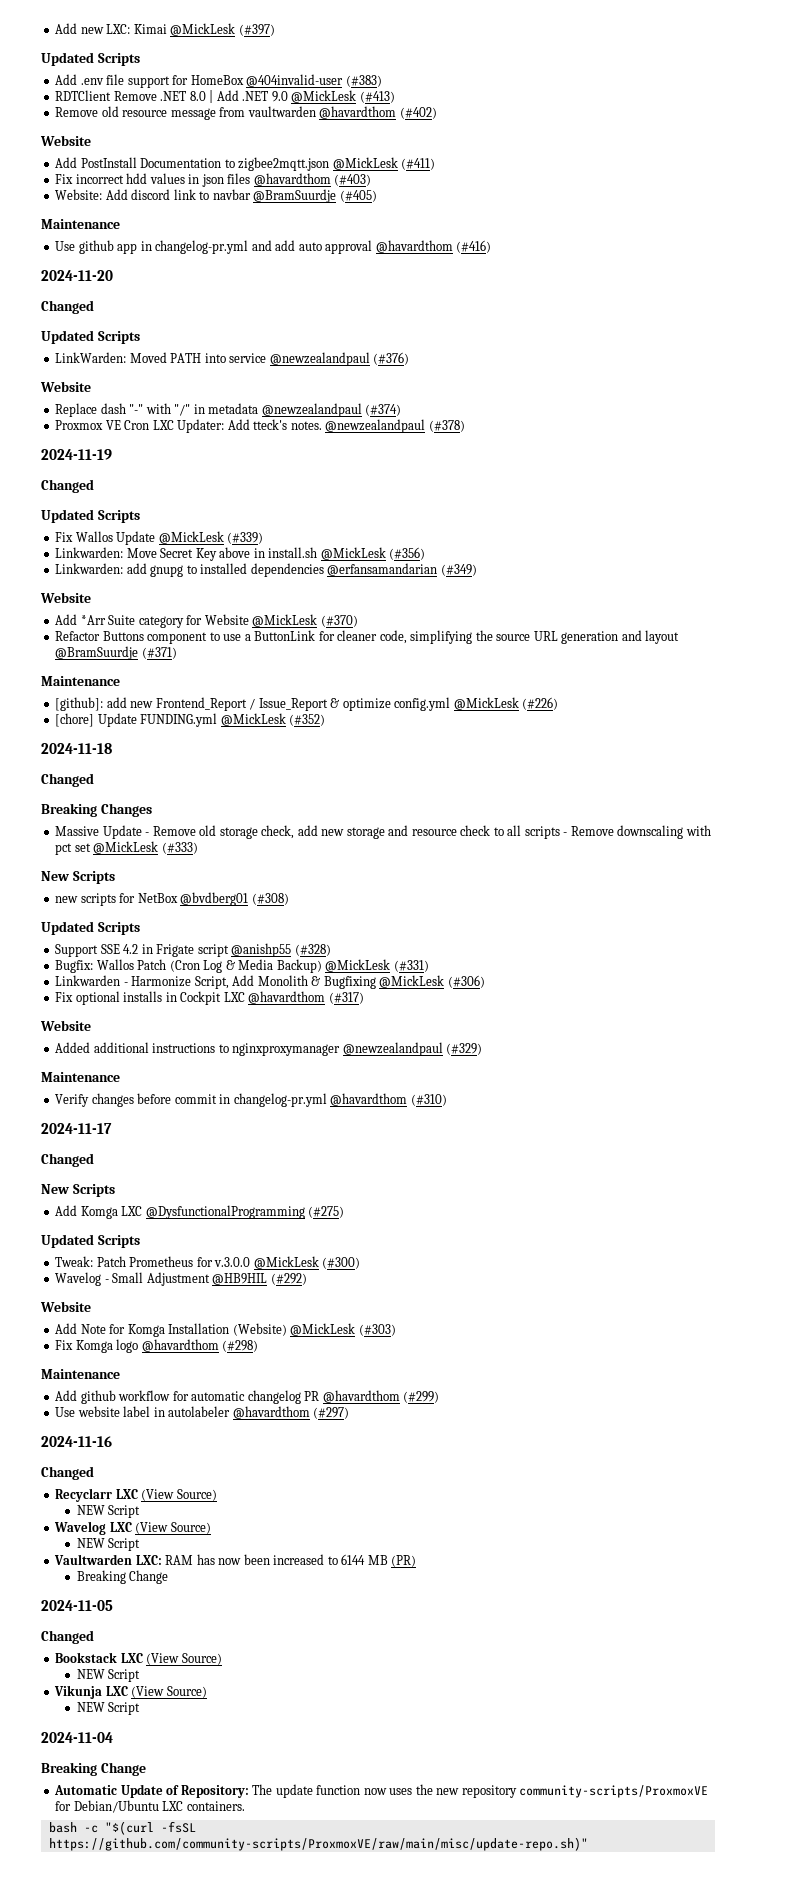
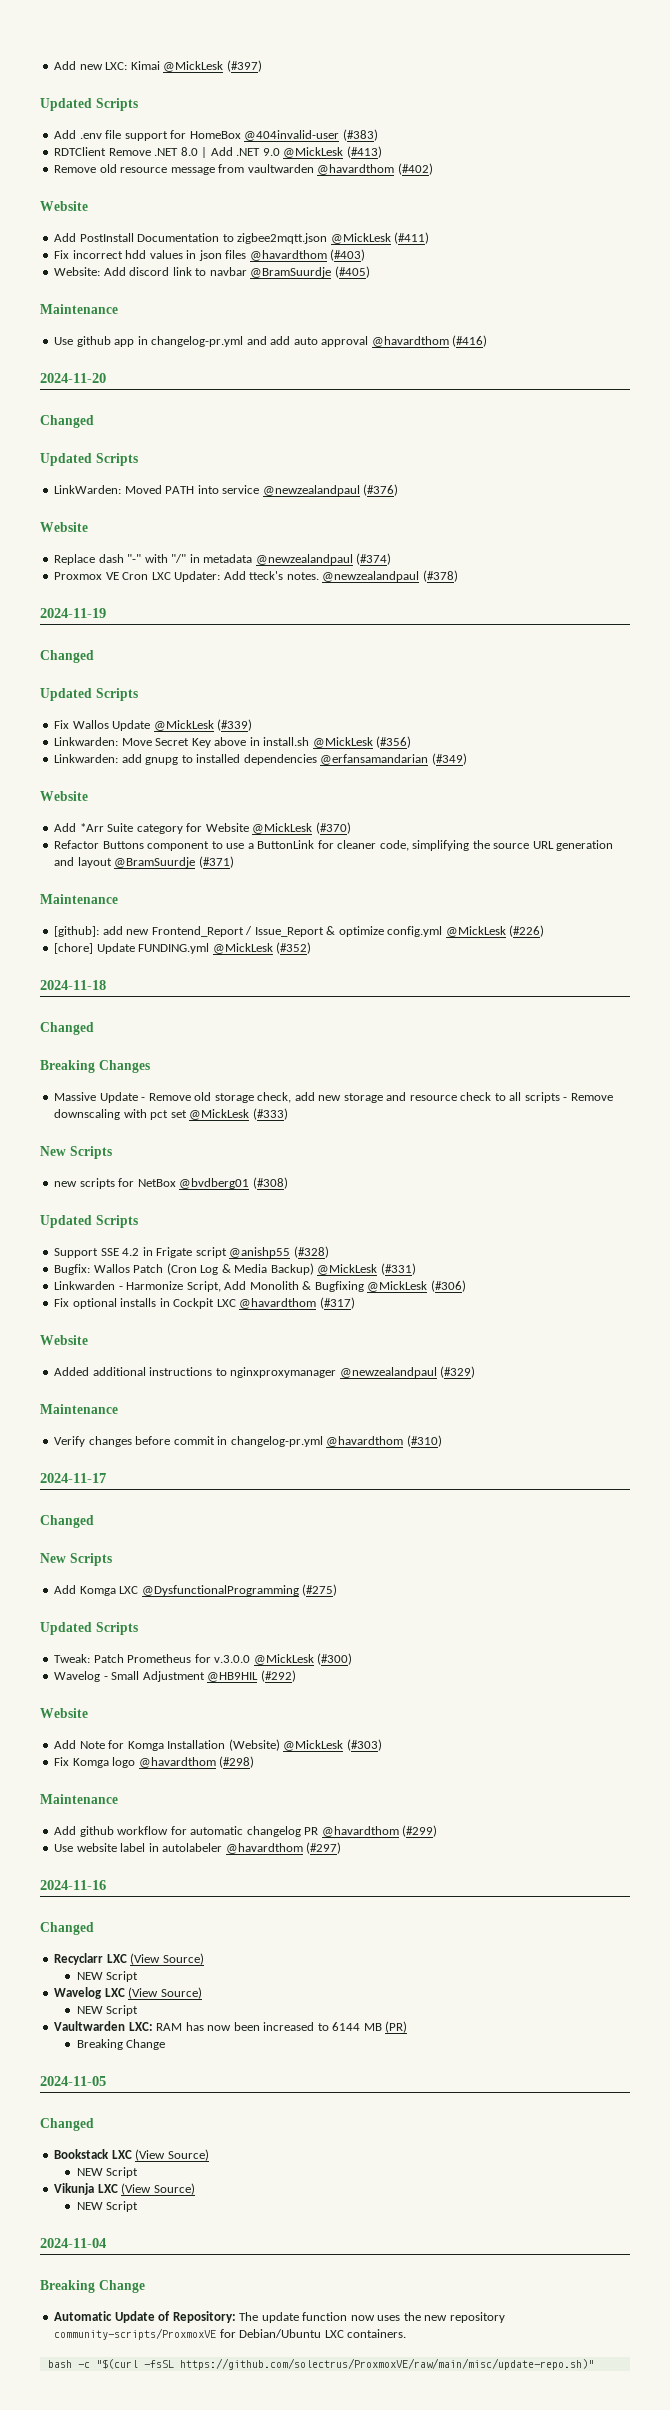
[48,1837,588,1851] https://github.com/community-scripts/ProxmoxVE/raw/main/misc/update-repo.sh)" -> [179,2358,594,2370] https://github.com/solectrus/ProxmoxVE/raw/main/misc/update-repo.sh)"

